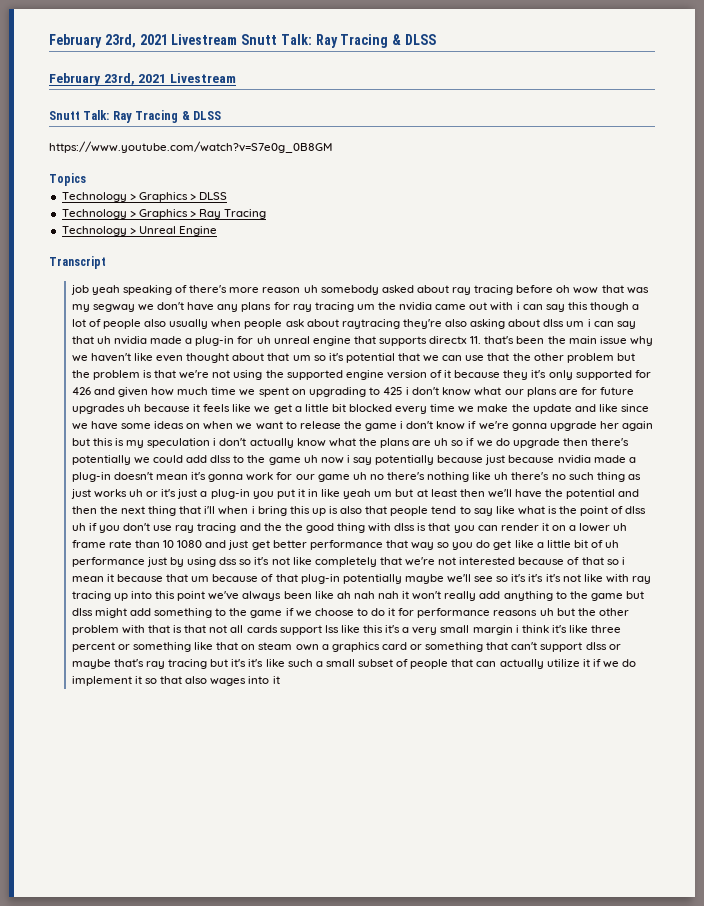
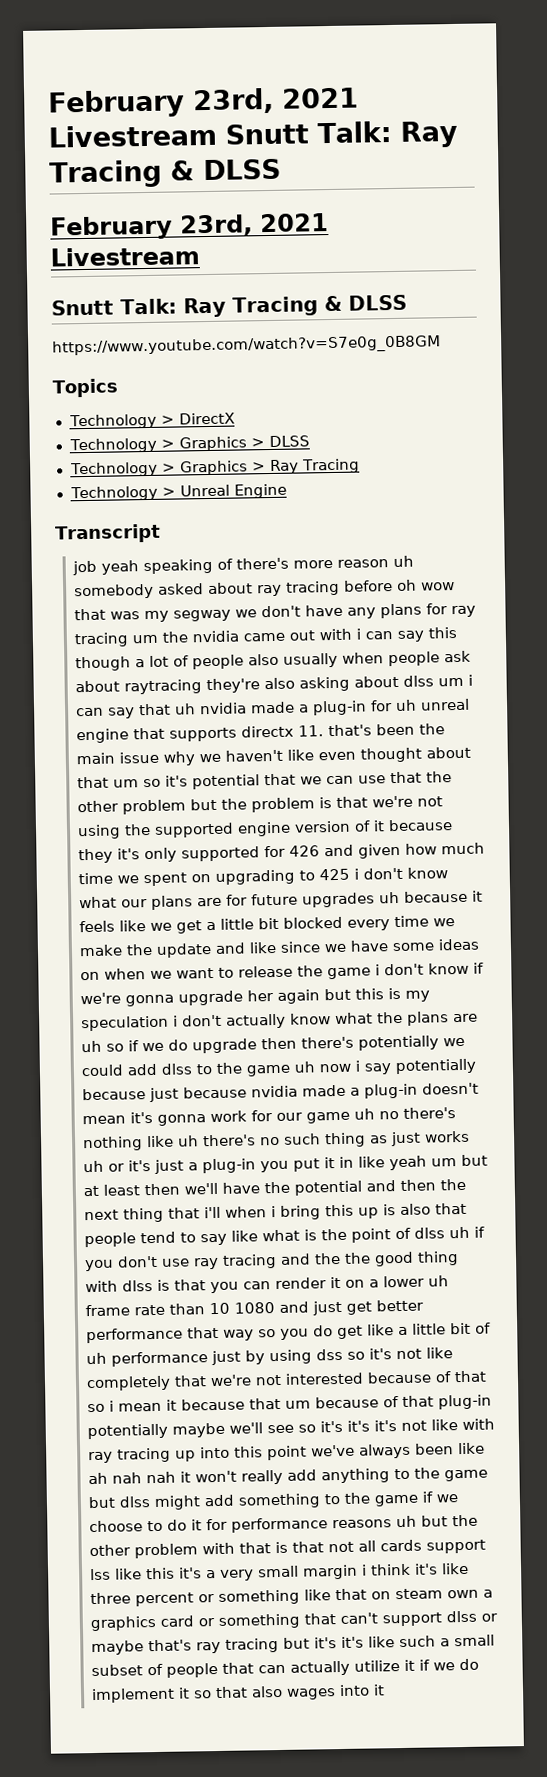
(86, 179) none -> [68,412,236,430] // Technology > DirectX

